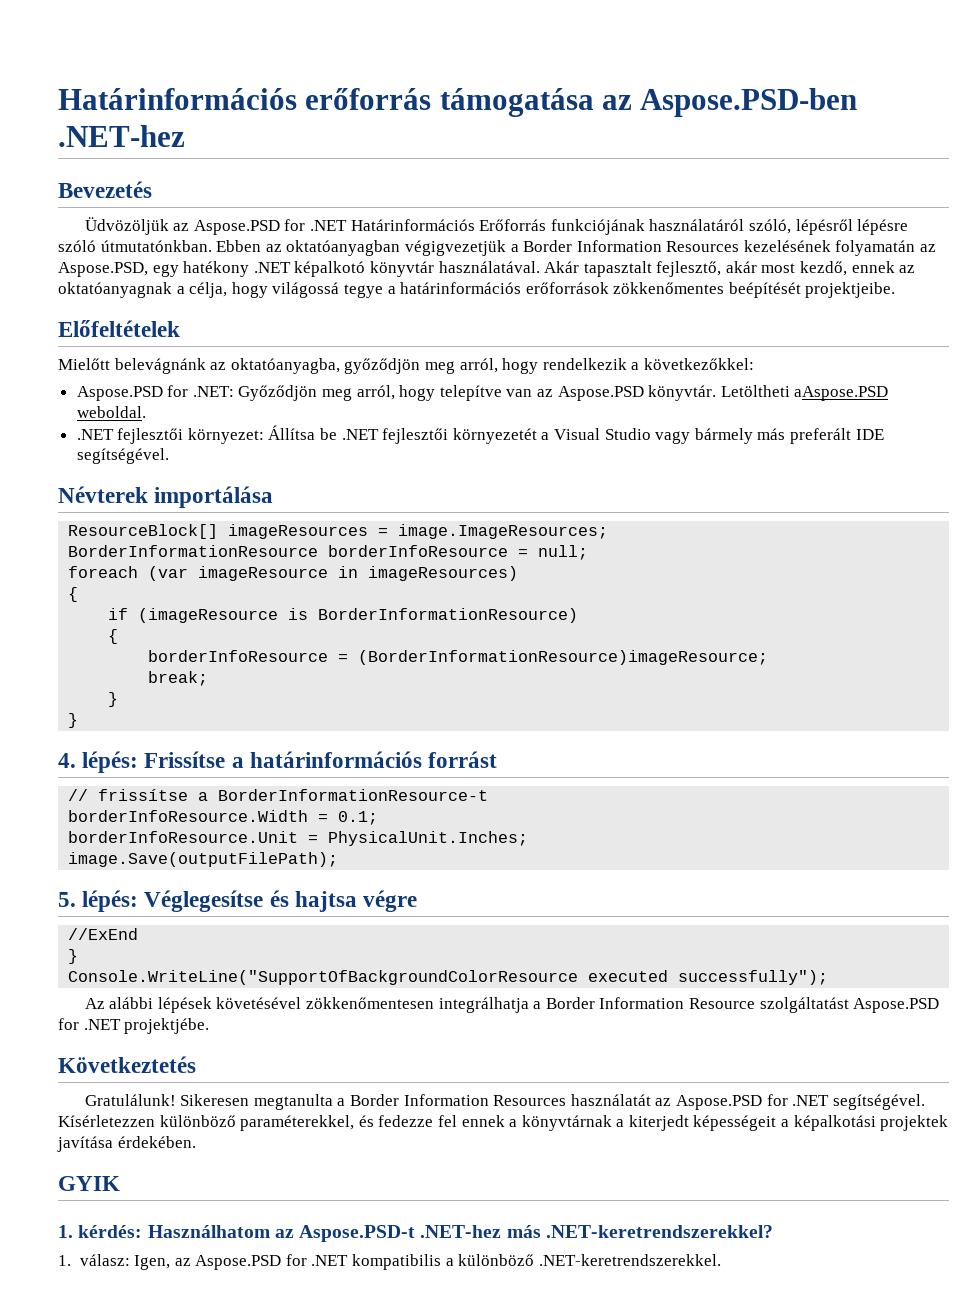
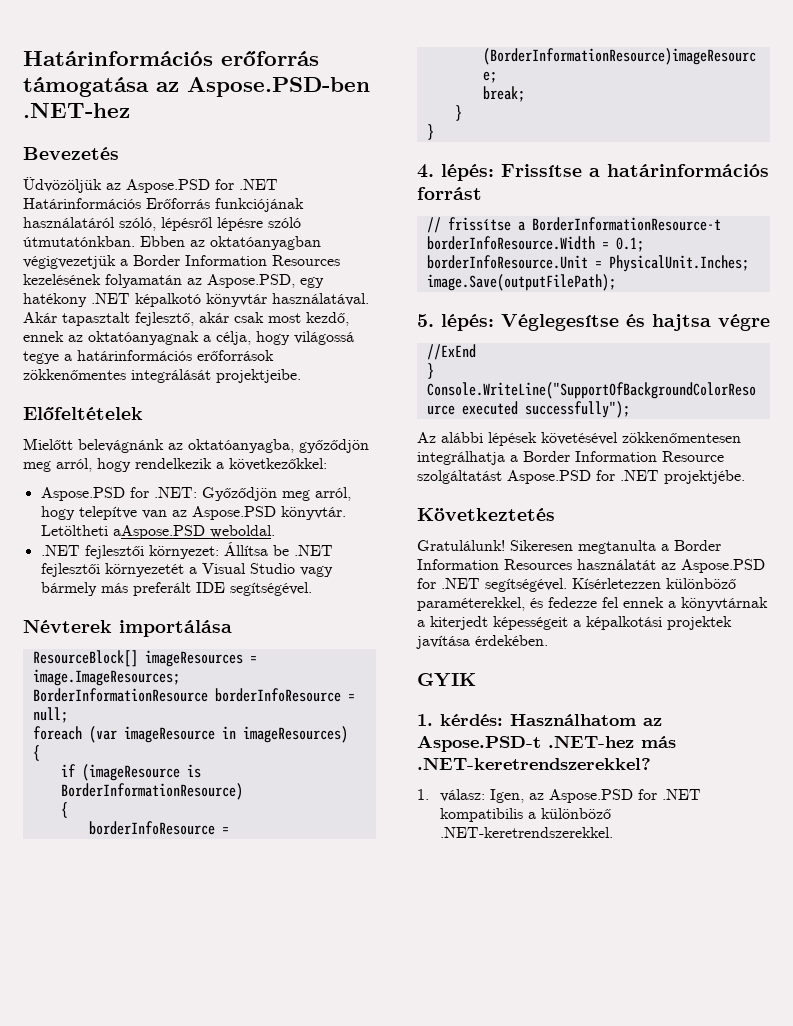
(757, 267) none -> [234,312,264,323] csak
[728,282,801,298] beépítését -> [131,369,211,383] integrálását

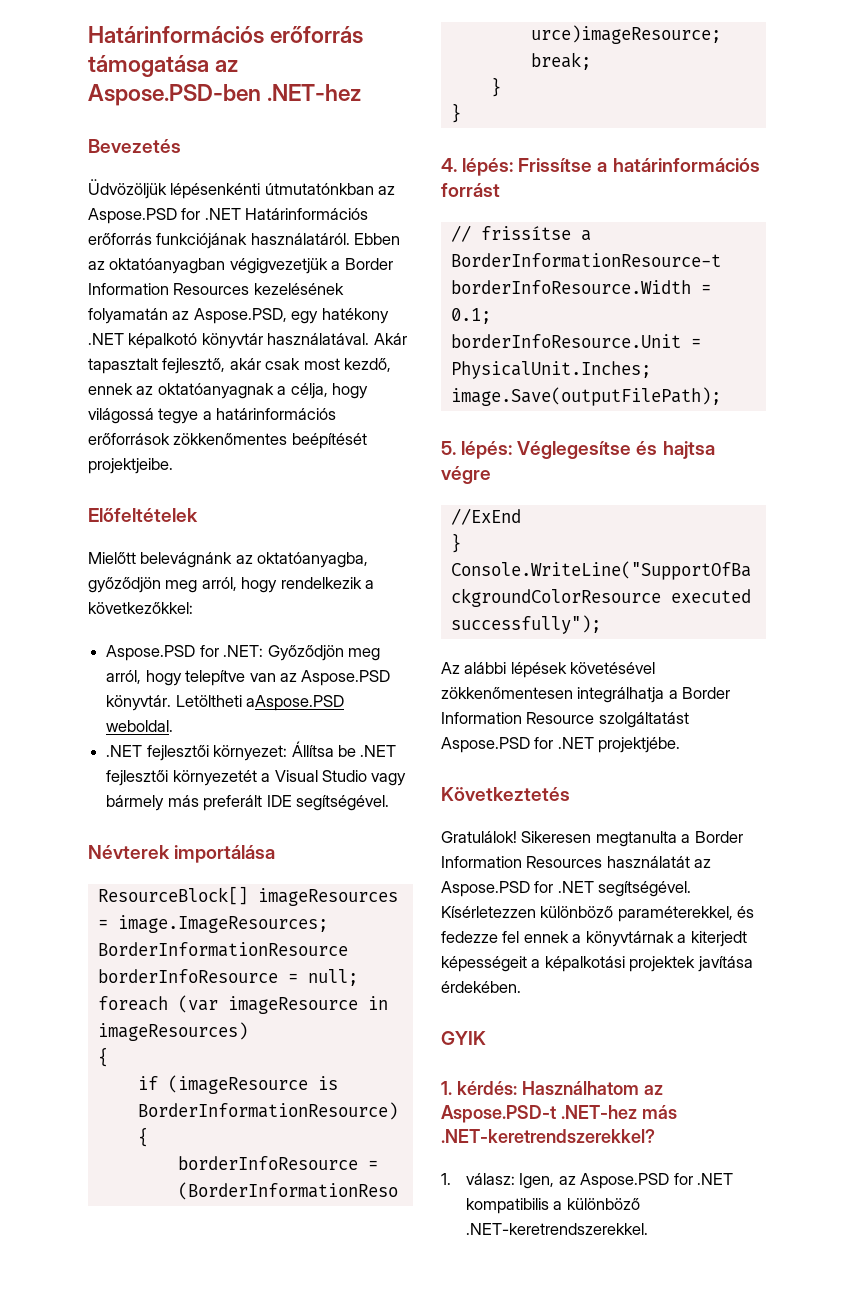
(102, 185) none -> [170,183,374,199] lépésenkénti útmutatónkban
[146,198,304,212] [23,217,301,231] [23,236,135,247] Erőforrás funkciójának használatáról szóló, lépésről lépésre szóló útmutatónkban. -> [88,233,350,249] erőforrás funkciójának használatáról.
[131,369,211,383] integrálását -> [291,433,367,449] beépítését
[417,540,505,551] Gratulálunk! -> [441,831,517,843] Gratulálok!

